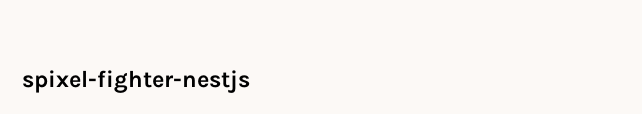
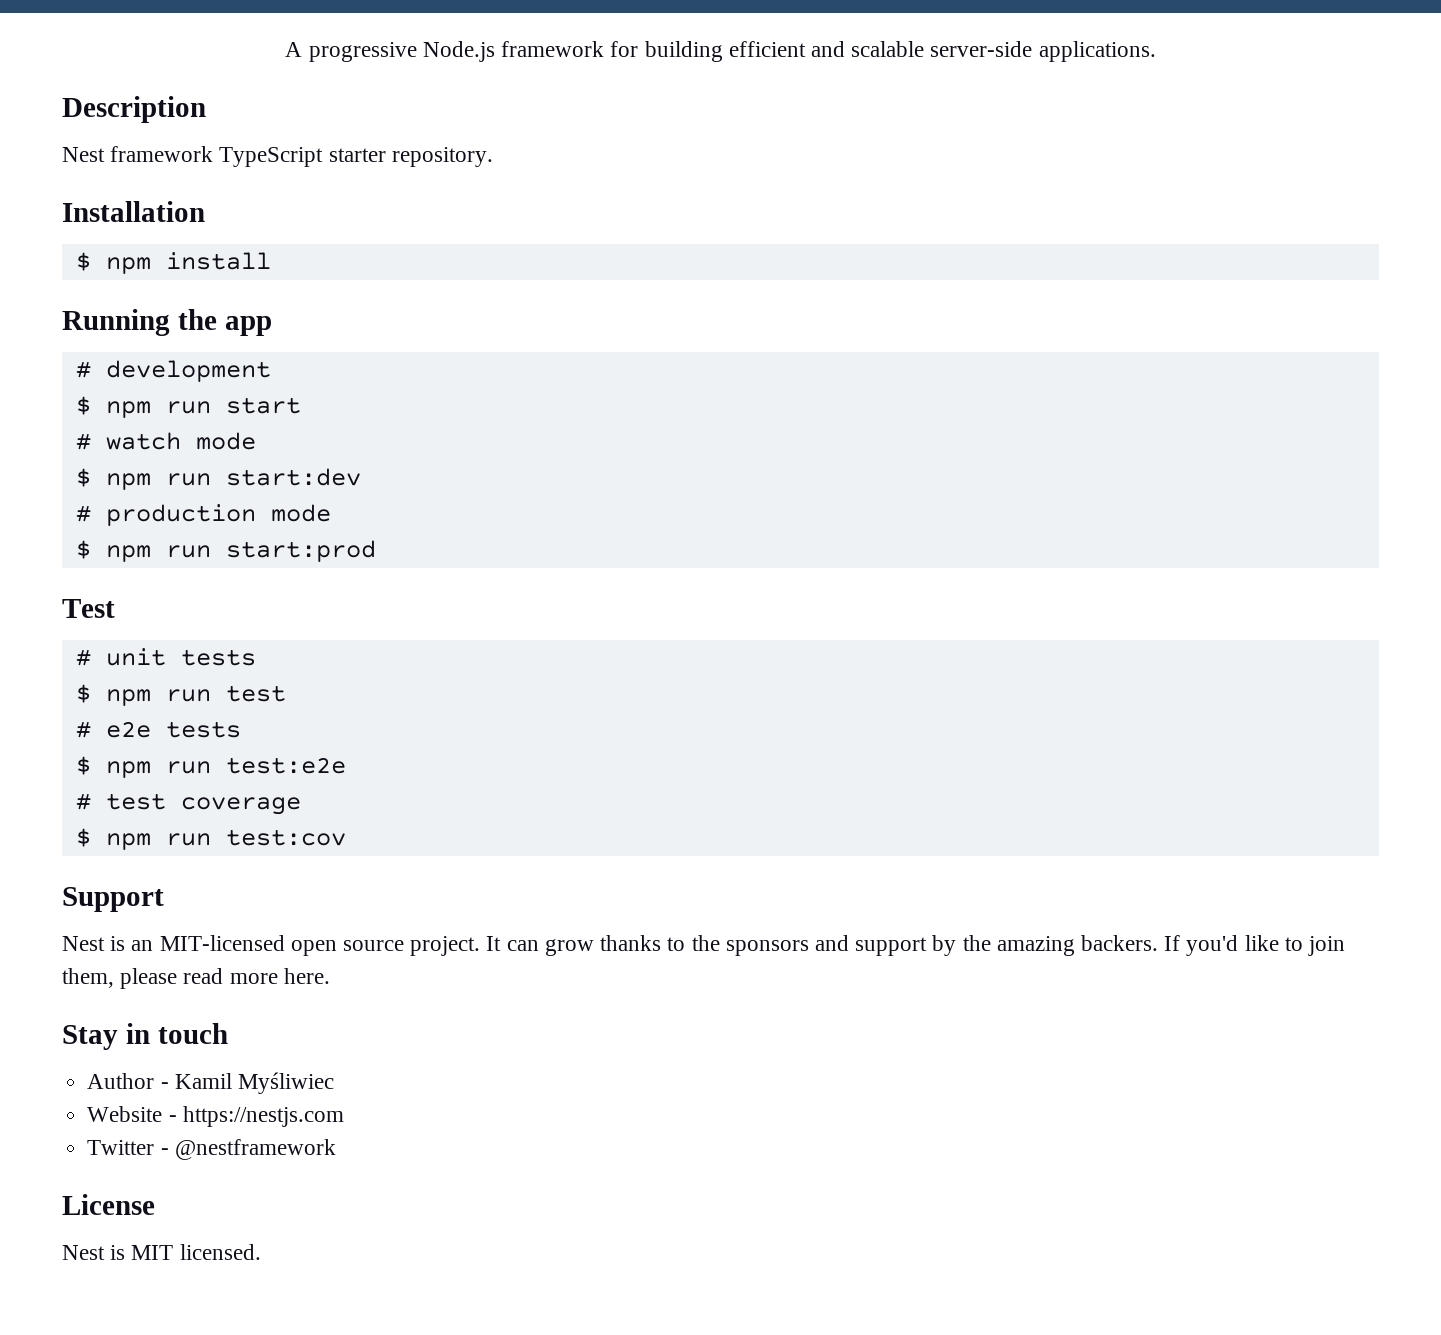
[22,70,250,93] spixel-fighter-nestjs -> [285,41,1156,62] [62,96,206,123] [62,146,493,167] [62,201,205,222] [75,252,271,274] [62,309,272,336] [75,360,271,382] [75,396,301,418] [75,432,256,450] [75,468,361,490] [75,504,331,526] [75,540,376,562] [62,599,115,618] [75,648,256,666] [75,684,286,706] [75,721,241,738] [75,756,346,778] [75,793,301,815] [75,828,346,850] [62,887,164,912] [62,935,1346,956] [62,968,330,989] [62,1023,228,1050] [87,1072,334,1094] [87,1106,344,1127] [87,1139,336,1160] [62,1194,155,1215] [62,1244,261,1260] A progressive Node.js framework for building efficient and scalable server-side applications. // Description // Nest framework TypeScript starter repository. // Installation // $ npm install // Running the app // # development // $ npm run start // # watch mode // $ npm run start:dev // # production mode // $ npm run start:prod // Test // # unit tests // $ npm run test // # e2e tests // $ npm run test:e2e // # test coverage // $ npm run test:cov // Support // Nest is an MIT-licensed open source project. It can grow thanks to the sponsors and support by the amazing backers. If you'd like to join them, please read more here. // Stay in touch // Author - Kamil Myśliwiec // Website - https://nestjs.com // Twitter - @nestframework // License // Nest is MIT licensed.

